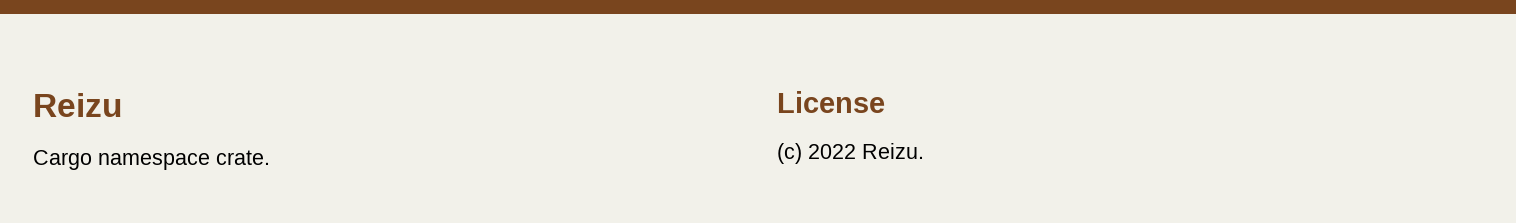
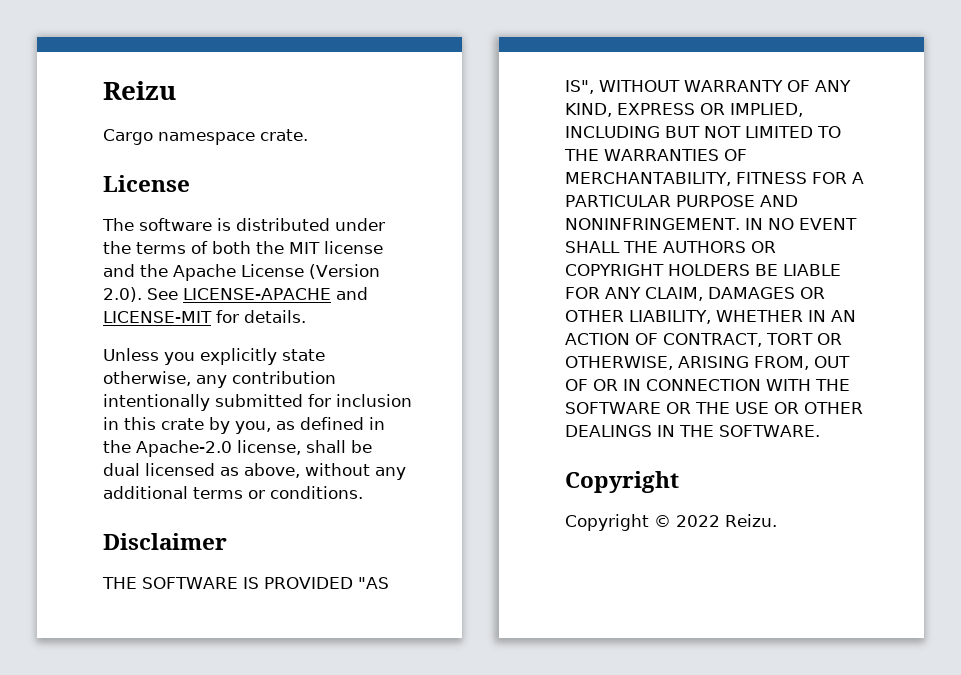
[777,143,802,164] (c) -> [102,218,385,231] [103,241,383,254] [103,264,380,281] [103,287,368,302] [103,310,306,323] [103,348,325,365] [103,371,336,388] [103,394,412,411] [103,417,385,434] [103,440,372,457] [103,463,406,480] [103,486,363,499] [103,533,227,550] [102,577,389,589] [565,80,851,94] [565,103,803,117] [565,126,841,138] [564,149,747,161] [565,172,864,186] [565,195,798,207] [565,218,857,230] [565,241,776,253] [565,264,841,276] [565,287,825,301] [565,310,856,324] [565,333,842,347] [565,356,850,370] [565,379,850,391] [565,402,863,414] [565,425,820,437] [565,471,679,493] [565,514,671,531] The software is distributed under the terms of both the MIT license and the Apache License (Version 2.0). See LICENSE-APACHE and LICENSE-MIT for details. // Unless you explicitly state otherwise, any contribution intentionally submitted for inclusion in this crate by you, as defined in the Apache-2.0 license, shall be dual licensed as above, without any additional terms or conditions. // Disclaimer // THE SOFTWARE IS PROVIDED "AS IS", WITHOUT WARRANTY OF ANY KIND, EXPRESS OR IMPLIED, INCLUDING BUT NOT LIMITED TO THE WARRANTIES OF MERCHANTABILITY, FITNESS FOR A PARTICULAR PURPOSE AND NONINFRINGEMENT. IN NO EVENT SHALL THE AUTHORS OR COPYRIGHT HOLDERS BE LIABLE FOR ANY CLAIM, DAMAGES OR OTHER LIABILITY, WHETHER IN AN ACTION OF CONTRACT, TORT OR OTHERWISE, ARISING FROM, OUT OF OR IN CONNECTION WITH THE SOFTWARE OR THE USE OR OTHER DEALINGS IN THE SOFTWARE. // Copyright // Copyright ©

